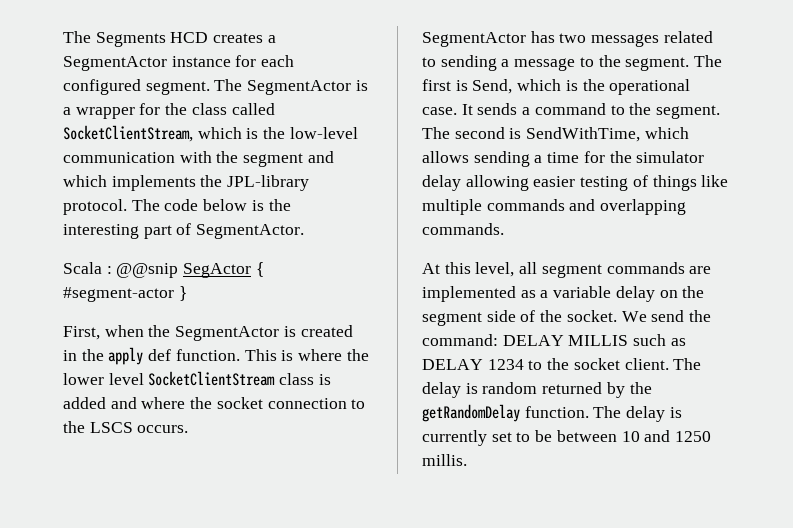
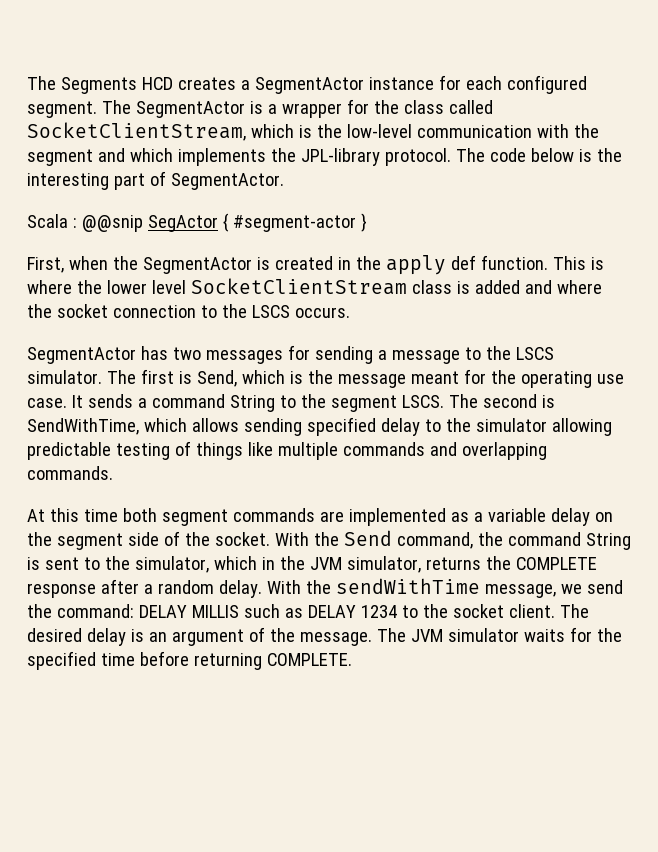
[663,31,713,43] [422,57,436,67] related to -> [287,345,310,360] for
[625,57,690,71] segment. -> [515,347,554,360] [27,370,102,384] LSCS simulator.
[609,79,691,95] operational -> [337,369,624,388] message meant for the operating use
[610,103,721,119] to the segment. -> [229,394,444,412] String to the segment LSCS.
[534,151,705,163] [422,175,576,191] a time for the simulator delay allowing easier -> [306,417,612,436] [27,442,111,460] specified delay to the simulator allowing predictable
[475,262,538,277] level, all -> [83,508,157,522] time both
[621,311,647,322] We -> [274,530,631,550] [27,556,597,573] [27,578,582,598] With the Send command, the command String is sent to the simulator, which in the JVM simulator, returns the COMPLETE response after a random delay. With the sendWithTime message, we
[422,382,652,398] [422,404,682,422] [422,430,712,446] [422,454,467,466] delay is random returned by the getRandomDelay function. The delay is currently set to be between 10 and 1250 millis. -> [27,627,622,646] [27,651,352,670] desired delay is an argument of the message. The JVM simulator waits for the specified time before returning COMPLETE.

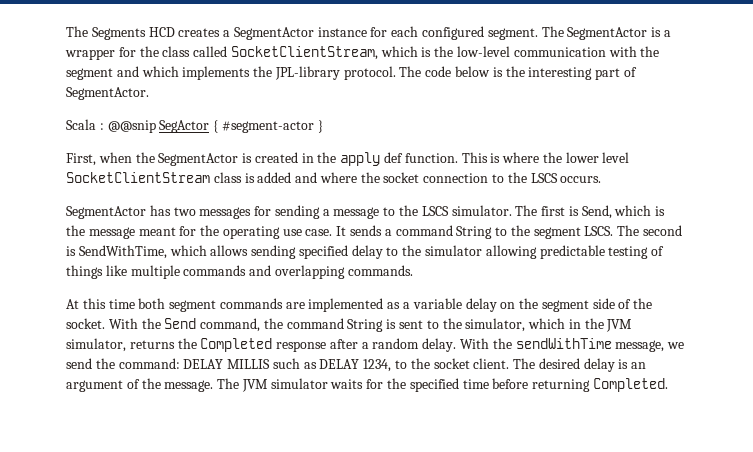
[515,557,597,570] COMPLETE -> [200,338,273,352] Completed
[360,605,397,618] 1234 -> [363,359,392,372] 1234,
[266,653,352,666] COMPLETE. -> [592,378,668,392] Completed.

